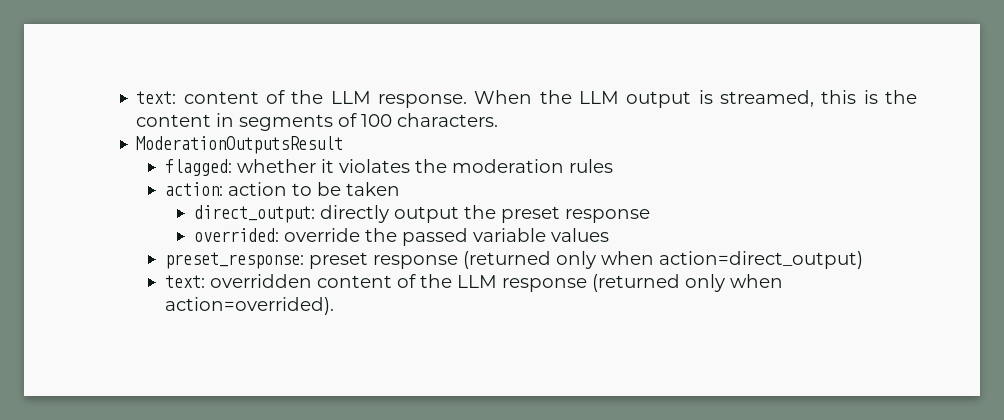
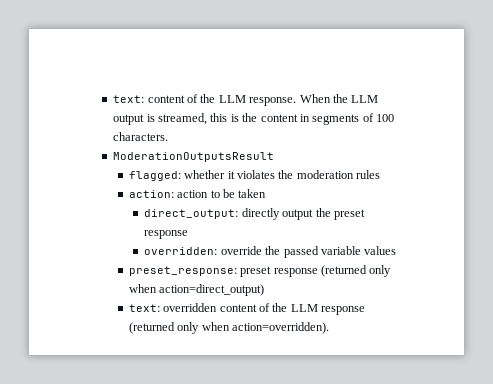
[193,228,279,242] overrided: -> [144,247,218,255] overridden:
[164,297,334,315] action=overrided). -> [231,322,329,334] action=overridden).

